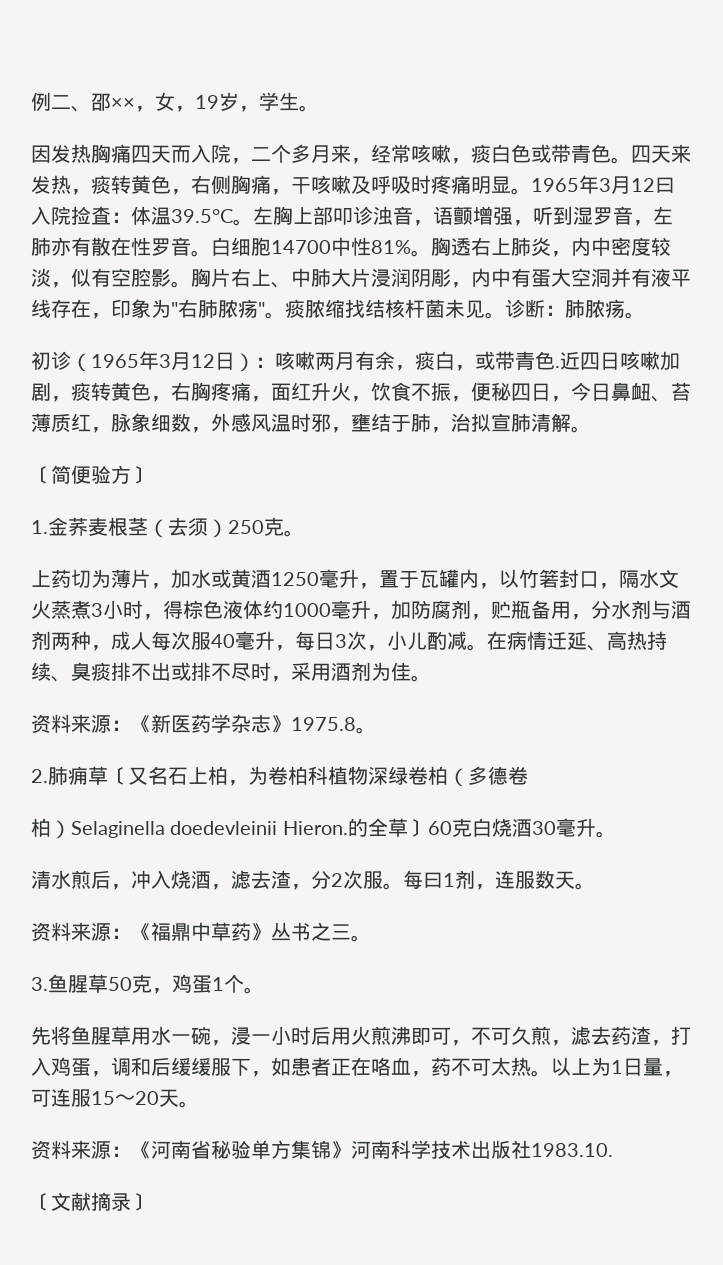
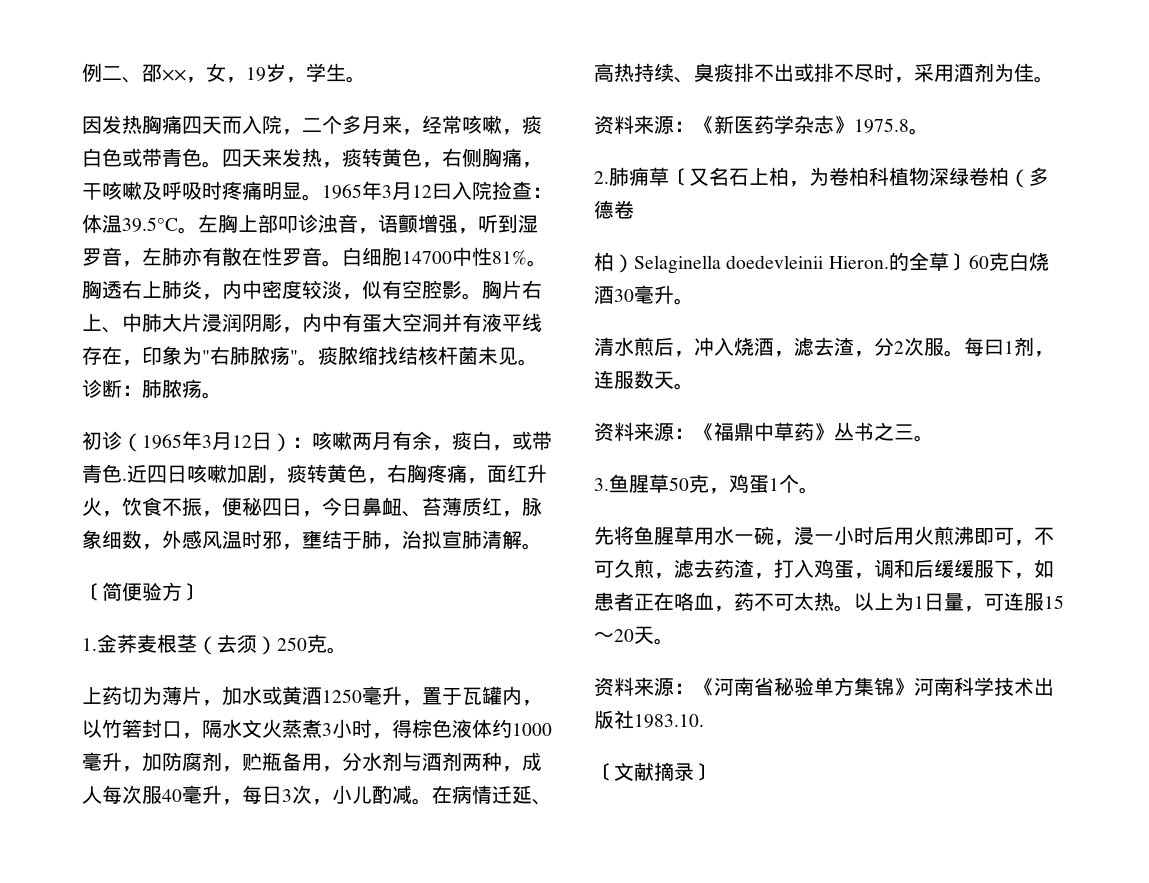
[91,206,111,225] 査 -> [512,181,532,200] 查
[331,600,351,619] 亳 -> [82,752,102,771] 毫

